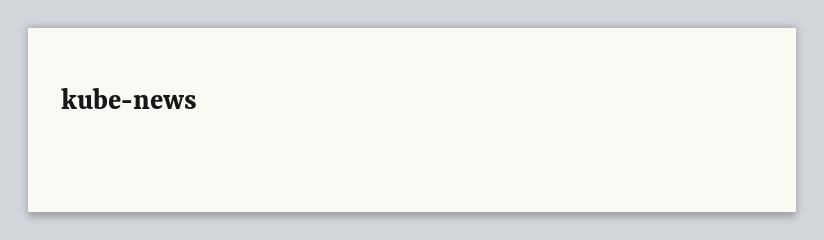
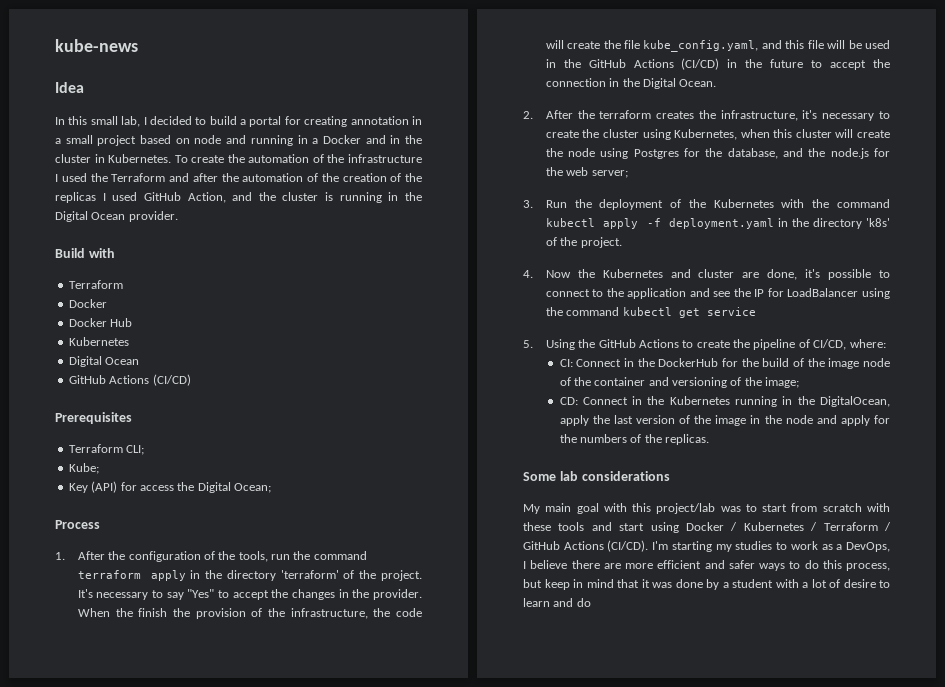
(197, 98) none -> [55,82,84,93] [55,116,422,127] [55,135,422,146] [55,154,422,163] [55,173,422,182] [55,192,422,203] [55,211,178,222] [55,248,115,258] [68,280,123,289] [68,299,107,308] [68,318,133,327] [68,337,129,346] [68,356,140,367] [68,374,191,386] [55,412,132,424] [68,444,145,455] [68,463,99,474] [68,481,271,493] [55,520,100,529] [55,551,367,562] [77,570,422,581] [77,589,423,600] [77,608,422,619] [545,40,890,52] [545,58,890,70] [545,78,717,89] [523,110,890,121] [545,129,890,140] [545,148,890,159] [545,167,628,178] [523,199,890,210] [545,218,890,229] [545,237,622,248] [523,269,890,280] [545,288,890,299] [545,307,756,318] [523,339,886,350] [559,358,890,369] [559,377,800,388] [559,396,890,407] [559,415,890,426] [559,434,710,445] [523,471,670,481] [523,503,890,514] [523,522,891,533] [523,540,890,552] [523,560,890,571] [523,579,890,590] [523,598,591,607] // Idea // In this small lab, I decided to build a portal for creating annotation in a small project based on node and running in a Docker and in the cluster in Kubernetes. To create the automation of the infrastructure I used the Terraform and after the automation of the creation of the replicas I used GitHub Action, and the cluster is running in the Digital Ocean provider. // Build with // Terraform // Docker // Docker Hub // Kubernetes // Digital Ocean // GitHub Actions (CI/CD) // Prerequisites // Terraform CLI; // Kube; // Key (API) for access the Digital Ocean; // Process // 1. After the configuration of the tools, run the command terraform apply in the directory 'terraform' of the project. It's necessary to say "Yes" to accept the changes in the provider. When the finish the provision of the infrastructure, the code will create the file kube_config.yaml, and this file will be used in the GitHub Actions (CI/CD) in the future to accept the connection in the Digital Ocean. // 2. After the terraform creates the infrastructure, it's necessary to create the cluster using Kubernetes, when this cluster will create the node using Postgres for the database, and the node.js for the web server; // 3. Run the deployment of the Kubernetes with the command kubectl apply -f deployment.yaml in the directory 'k8s' of the project. // 4. Now the Kubernetes and cluster are done, it's possible to connect to the application and see the IP for LoadBalancer using the command kubectl get service // 5. Using the GitHub Actions to create the pipeline of CI/CD, where: // CI: Connect in the DockerHub for the build of the image node of the container and versioning of the image; // CD: Connect in the Kubernetes running in the DigitalOcean, apply the last version of the image in the node and apply for the numbers of the replicas. // Some lab considerations // My main goal with this project/lab was to start from scratch with these tools and start using Docker / Kubernetes / Terraform / GitHub Actions (CI/CD). I'm starting my studies to work as a DevOps, I believe there are more efficient and safer ways to do this process, but keep in mind that it was done by a student with a lot of desire to learn and do

